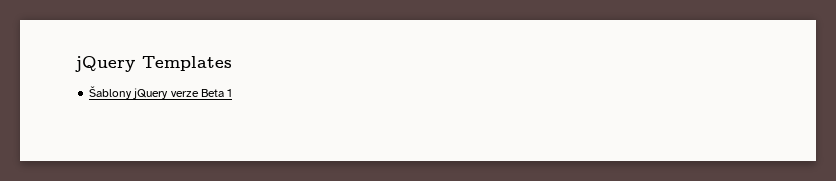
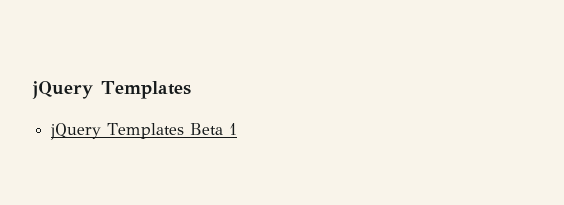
[89,86,199,99] Šablony jQuery verze -> [50,123,185,140] jQuery Templates

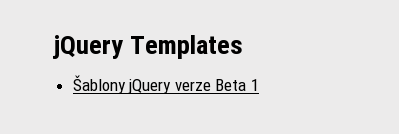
[50,123,185,140] jQuery Templates -> [72,75,211,94] Šablony jQuery verze

